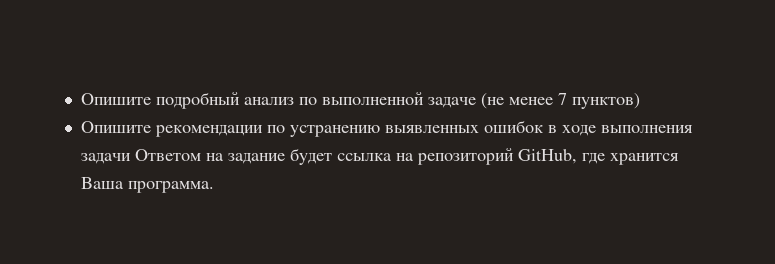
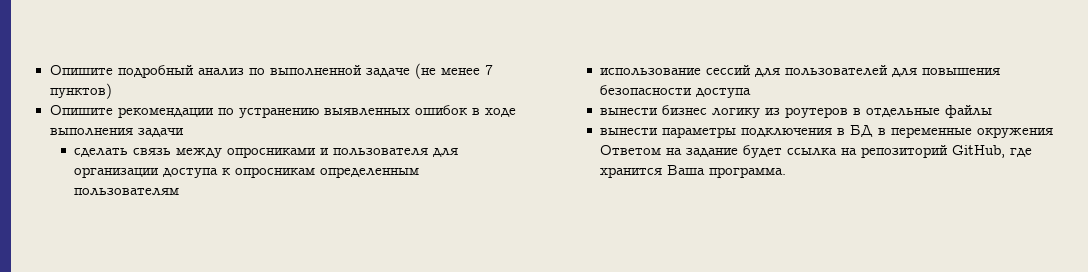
(131, 158) none -> [74,147,459,158] [74,167,420,178] [74,188,180,196] [600,65,1001,77] [600,85,752,98] [600,105,993,118] [600,125,1054,138] // сделать связь между опросниками и пользователя для организации доступа к опросникам определенным пользователям // использование сессий для пользователей для повышения безопасности доступа // вынести бизнес логику из роутеров в отдельные файлы // вынести параметры подключения в БД в переменные окружения

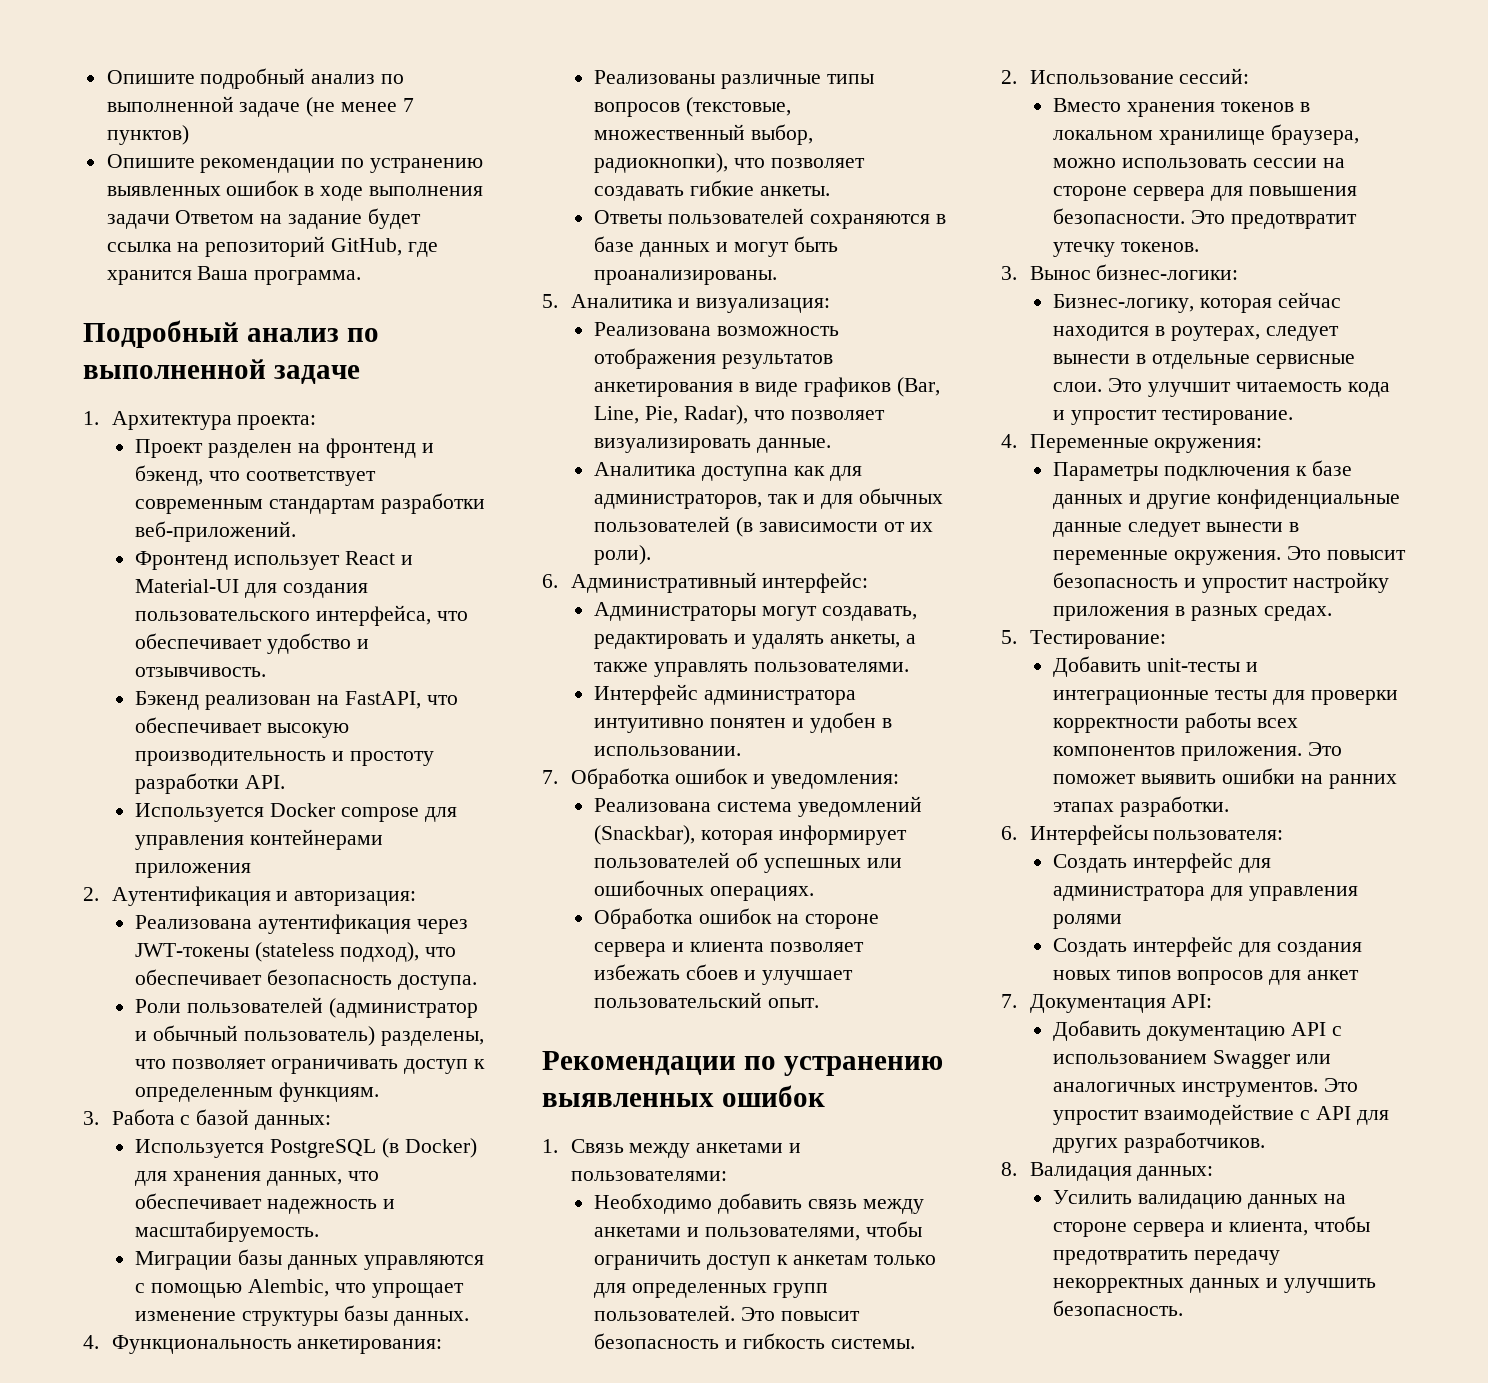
[74,147,459,158] [74,167,420,178] [74,188,180,196] [600,65,1001,77] [600,85,752,98] [600,105,993,118] [600,125,1054,138] // сделать связь между опросниками и пользователя для организации доступа к опросникам определенным пользователям // использование сессий для пользователей для повышения безопасности доступа // вынести бизнес логику из роутеров в отдельные файлы // вынести параметры подключения в БД в переменные окружения -> (170, 221) none
(787, 172) none -> [83,320,379,348] [83,359,360,384] [83,411,317,430] [135,438,434,458] [135,465,376,486] [135,493,485,514] [135,521,297,542] [135,551,413,570] [135,579,368,598] [135,605,468,626] [135,633,369,654] [135,667,267,677] [135,691,458,710] [135,717,350,738] [135,751,434,766] [135,773,286,794] [135,803,457,822] [135,829,384,850] [135,863,252,878] [83,886,417,906] [135,914,468,934] [135,942,456,962] [135,969,477,990] [135,997,478,1018] [135,1025,484,1046] [135,1059,485,1074] [135,1082,380,1102] [83,1109,332,1130] [135,1138,477,1158] [135,1171,379,1186] [135,1193,395,1214] [135,1221,320,1242] [135,1249,484,1270] [135,1279,464,1298] [135,1305,469,1326] [83,1335,443,1354] [594,70,874,89] [594,97,792,117] [594,124,814,145] [594,153,865,173] [594,180,830,201] [594,208,946,229] [594,236,838,257] [594,270,778,285] [542,294,831,313] [594,322,840,336] [594,348,834,369] [594,377,940,397] [594,405,885,425] [594,438,832,453] [594,462,862,481] [594,488,943,509] [594,516,933,537] [594,545,652,565] [542,572,869,593] [594,602,917,621] [594,634,916,649] [594,662,909,677] [594,684,857,705] [594,712,892,733] [594,746,742,756] [542,768,900,789] [594,796,922,817] [594,825,907,845] [594,852,902,873] [594,880,815,901] [594,908,879,929] [594,942,864,957] [594,964,853,985] [594,992,820,1008] [542,1051,943,1076] [542,1085,825,1107] [542,1139,802,1158] [570,1171,727,1181] [594,1193,924,1214] [594,1221,922,1241] [594,1255,936,1270] [594,1283,828,1298] [594,1305,860,1321] [594,1333,915,1349] [1001,68,1250,84] [1053,98,1310,117] [1053,124,1359,145] [1053,158,1345,168] [1053,186,1357,201] [1053,208,1357,229] [1053,242,1200,257] [1001,264,1239,280] [1053,292,1341,313] [1053,326,1339,341] [1053,354,1355,369] [1053,378,1390,397] [1053,410,1293,425] [1001,434,1263,453] [1053,460,1352,481] [1053,489,1400,509] [1053,522,1299,537] [1053,546,1406,565] [1053,572,1389,593] [1053,606,1332,621] [1001,630,1166,649] [1053,656,1258,677] [1053,690,1398,705] [1053,712,1298,733] [1053,742,1342,761] [1053,768,1397,789] [1053,796,1230,817] [1001,824,1284,845] [1053,852,1271,873] [1053,886,1358,901] [1053,914,1123,929] [1053,936,1362,957] [1053,970,1359,985] [1001,994,1213,1013] [1053,1020,1342,1041] [1053,1050,1331,1069] [1053,1078,1358,1097] [1053,1104,1389,1125] [1053,1132,1266,1153] [1001,1162,1214,1181] [1053,1190,1346,1209] [1053,1216,1370,1237] [1053,1250,1281,1265] [1053,1278,1376,1293] [1053,1300,1184,1316] // Подробный анализ по выполненной задаче // 1. Архитектура проекта: // Проект разделен на фронтенд и бэкенд, что соответствует современным стандартам разработки веб-приложений. // Фронтенд использует React и Material-UI для создания пользовательского интерфейса, что обеспечивает удобство и отзывчивость. // Бэкенд реализован на FastAPI, что обеспечивает высокую производительность и простоту разработки API. // Используется Docker compose для управления контейнерами приложения // 2. Аутентификация и авторизация: // Реализована аутентификация через JWT-токены (stateless подход), что обеспечивает безопасность доступа. // Роли пользователей (администратор и обычный пользователь) разделены, что позволяет ограничивать доступ к определенным функциям. // 3. Работа с базой данных: // Используется PostgreSQL (в Docker) для хранения данных, что обеспечивает надежность и масштабируемость. // Миграции базы данных управляются с помощью Alembic, что упрощает изменение структуры базы данных. // 4. Функциональность анкетирования: // Реализованы различные типы вопросов (текстовые, множественный выбор, радиокнопки), что позволяет создавать гибкие анкеты. // Ответы пользователей сохраняются в базе данных и могут быть проанализированы. // 5. Аналитика и визуализация: // Реализована возможность отображения результатов анкетирования в виде графиков (Bar, Line, Pie, Radar), что позволяет визуализировать данные. // Аналитика доступна как для администраторов, так и для обычных пользователей (в зависимости от их роли). // 6. Административный интерфейс: // Администраторы могут создавать, редактировать и удалять анкеты, а также управлять пользователями. // Интерфейс администратора интуитивно понятен и удобен в использовании. // 7. Обработка ошибок и уведомления: // Реализована система уведомлений (Snackbar), которая информирует пользователей об успешных или ошибочных операциях. // Обработка ошибок на стороне сервера и клиента позволяет избежать сбоев и улучшает пользовательский опыт. // Рекомендации по устранению выявленных ошибок // 1. Связь между анкетами и пользователями: // Необходимо добавить связь между анкетами и пользователями, чтобы ограничить доступ к анкетам только для определенных групп пользователей. Это повысит безопасность и гибкость системы. // 2. Использование сессий: // Вместо хранения токенов в локальном хранилище браузера, можно использовать сессии на стороне сервера для повышения безопасности. Это предотвратит утечку токенов. // 3. Вынос бизнес-логики: // Бизнес-логику, которая сейчас находится в роутерах, следует вынести в отдельные сервисные слои. Это улучшит читаемость кода и упростит тестирование. // 4. Переменные окружения: // Параметры подключения к базе данных и другие конфиденциальные данные следует вынести в переменные окружения. Это повысит безопасность и упростит настройку приложения в разных средах. // 5. Тестирование: // Добавить unit-тесты и интеграционные тесты для проверки корректности работы всех компонентов приложения. Это поможет выявить ошибки на ранних этапах разработки. // 6. Интерфейсы пользователя: // Создать интерфейс для администратора для управления ролями // Создать интерфейс для создания новых типов вопросов для анкет // 7. Документация API: // Добавить документацию API с использованием Swagger или аналогичных инструментов. Это упростит взаимодействие с API для других разработчиков. // 8. Валидация данных: // Усилить валидацию данных на стороне сервера и клиента, чтобы предотвратить передачу некорректных данных и улучшить безопасность.

